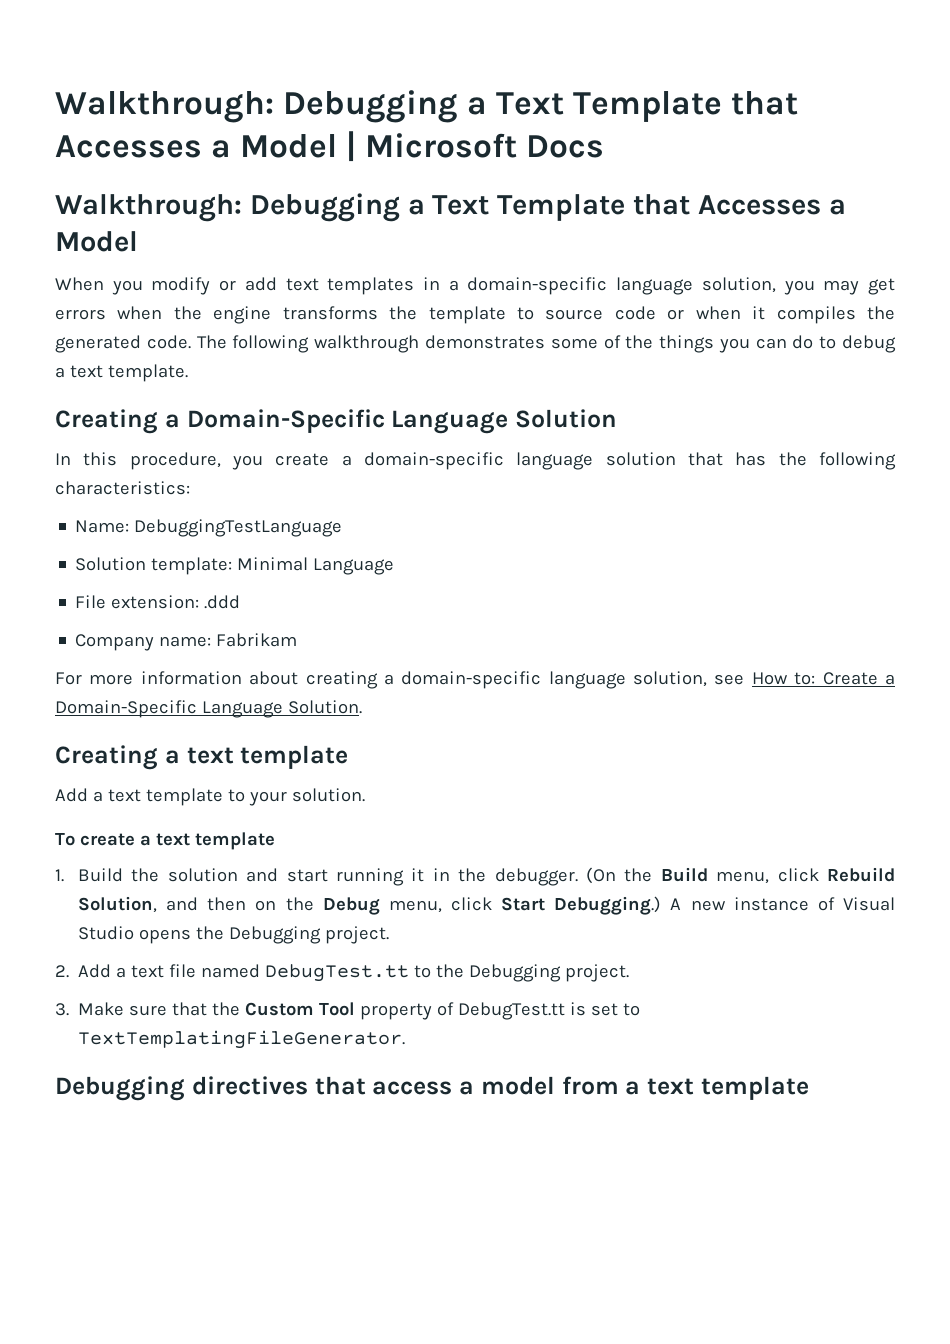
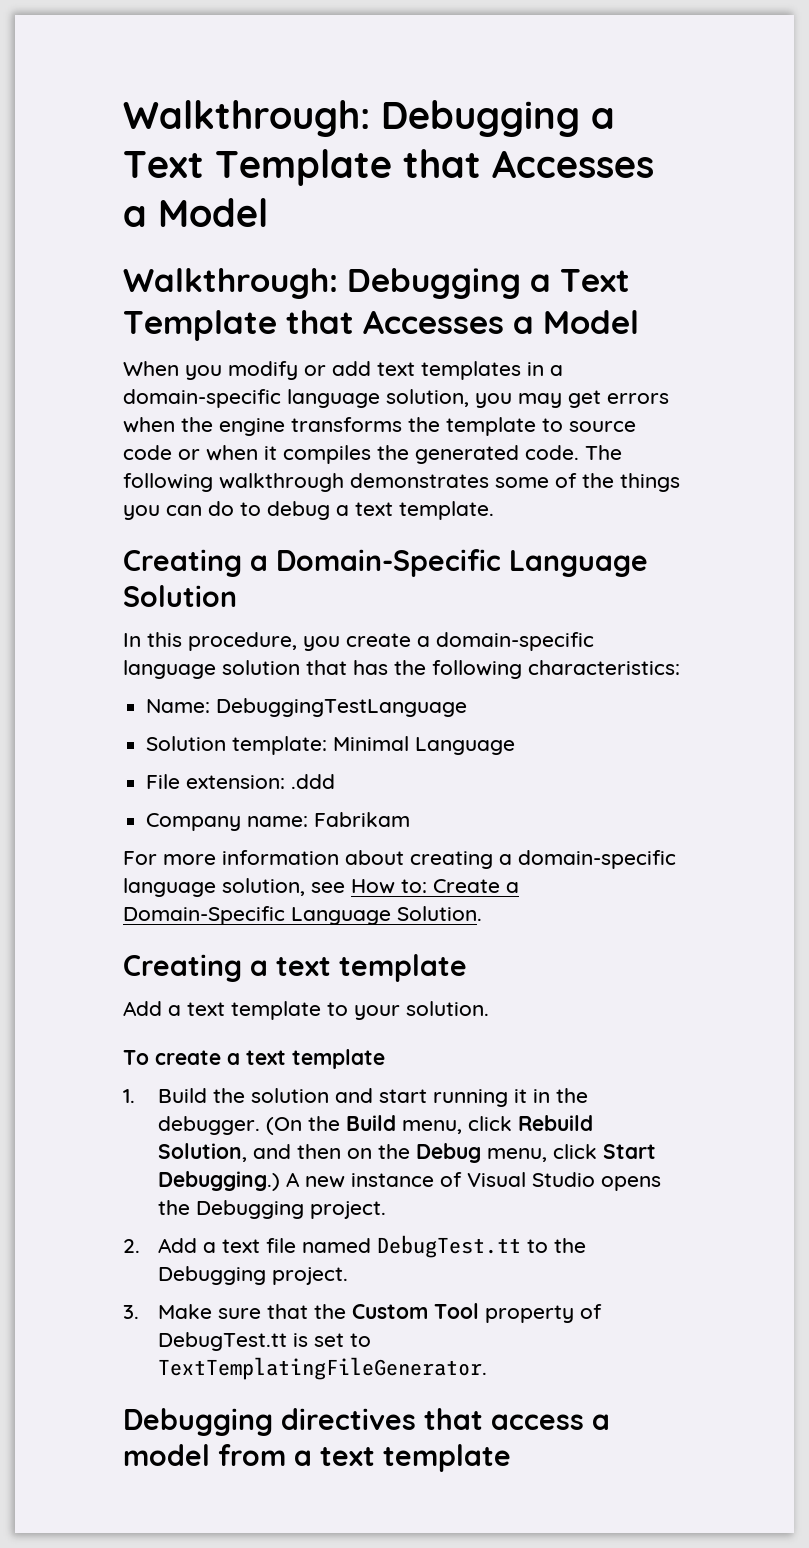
[55,90,799,123] [55,131,605,162] Walkthrough: Debugging a Text Template that Accesses a Model | Microsoft Docs -> [123,100,615,137] [123,149,654,186] [123,198,268,227] Walkthrough: Debugging a Text Template that Accesses a Model

